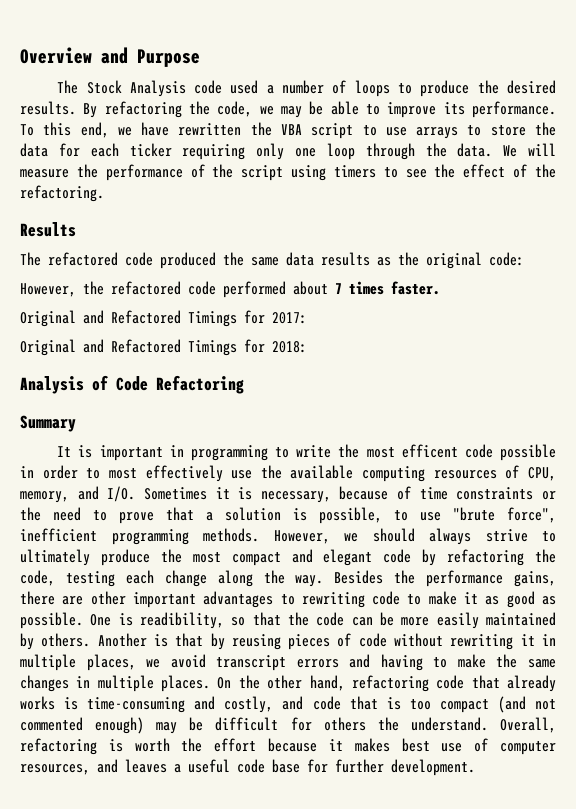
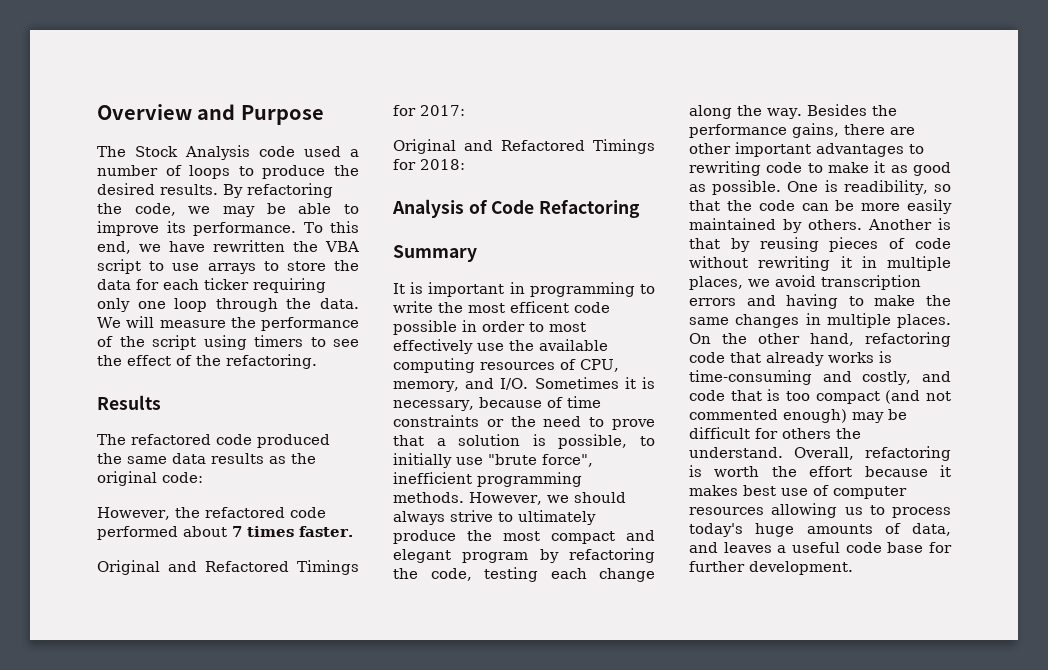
(408, 515) none -> [393,453,452,468] initially
[383,549,412,563] code -> [462,552,529,563] program
[216,655,287,671] transcript -> [821,275,921,290] transcription
[20,764,90,775] resources, -> [689,503,951,518] [689,523,951,537] resources allowing us to process today's huge amounts of data,

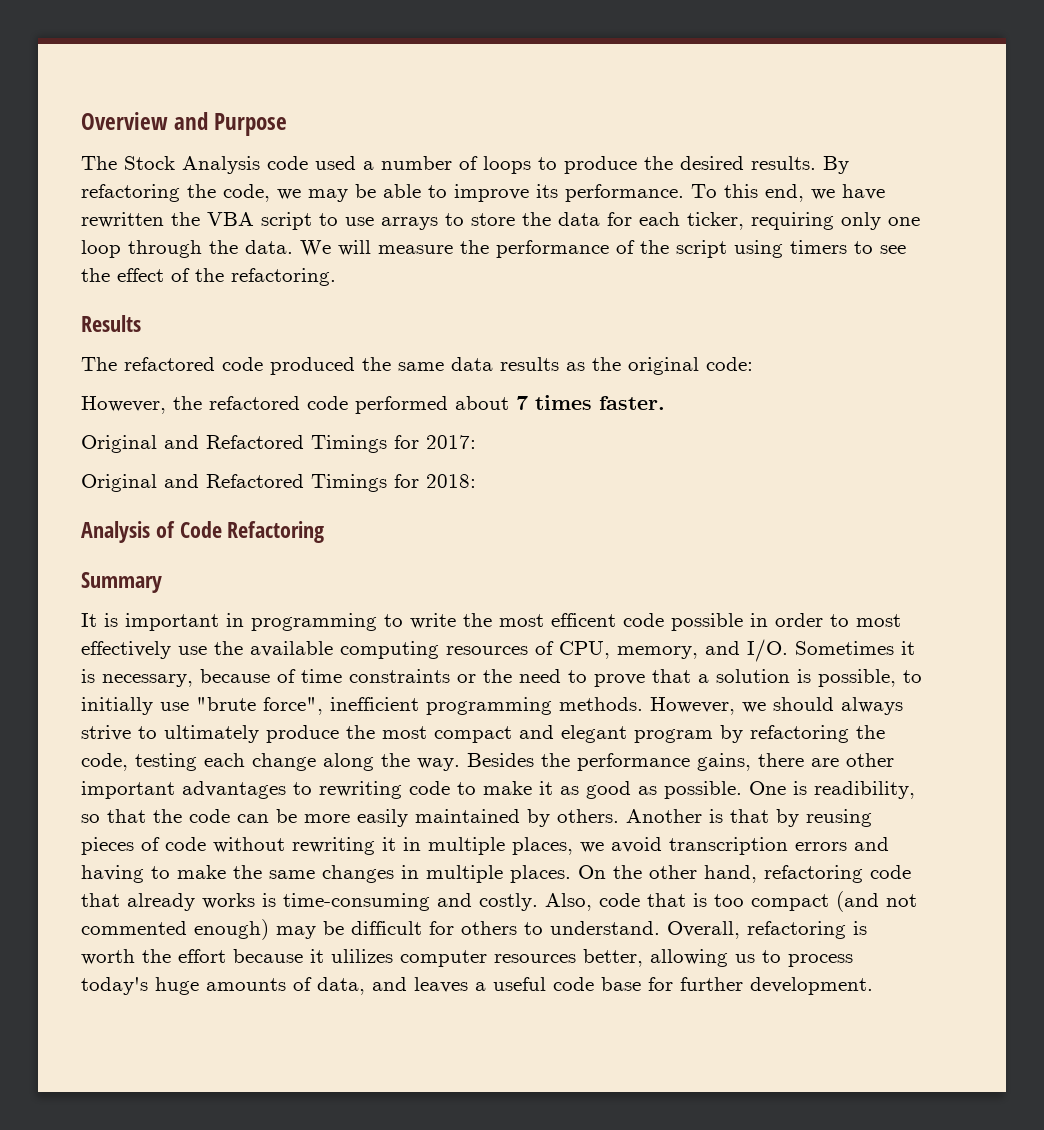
[204,278,249,290] ticker -> [687,212,744,230] ticker,
[862,371,951,385] costly, and -> [479,893,592,911] costly. Also,
[836,428,861,439] the -> [524,922,543,935] to
[689,485,829,496] makes best use of -> [331,949,393,963] ulilizes
(764, 511) none -> [583,949,643,967] better,

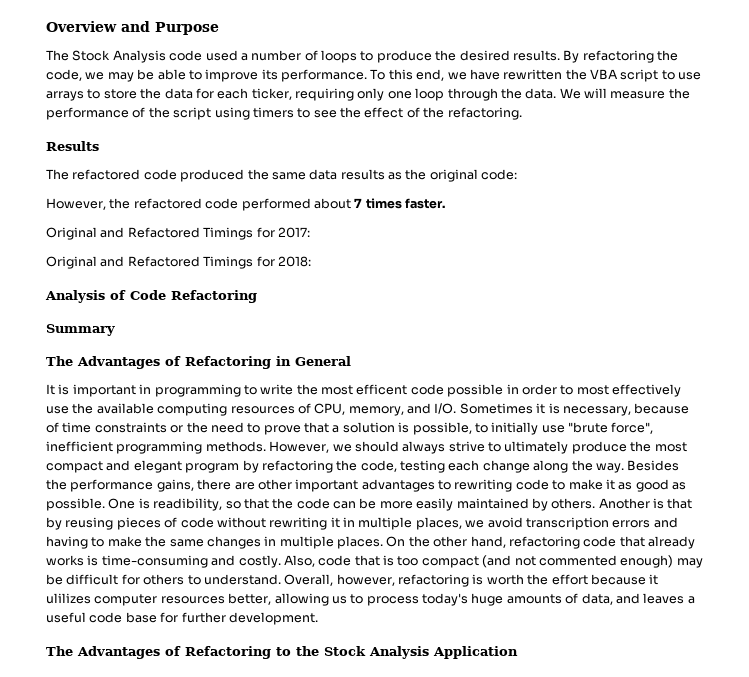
(162, 582) none -> [46,356,351,369] // The Advantages of Refactoring in General
(740, 930) none -> [336,574,395,586] however,
(873, 986) none -> [46,646,518,659] // The Advantages of Refactoring to the Stock Analysis Application

